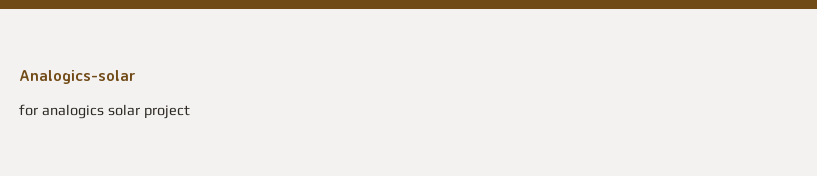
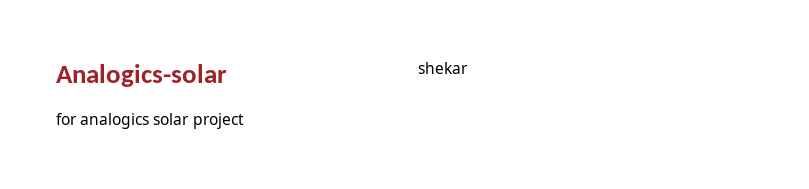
(190, 112) none -> [418,62,468,74] // shekar

